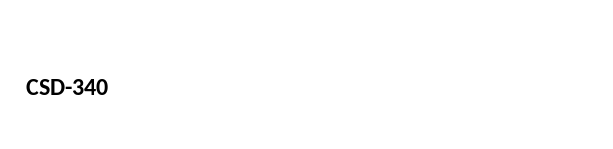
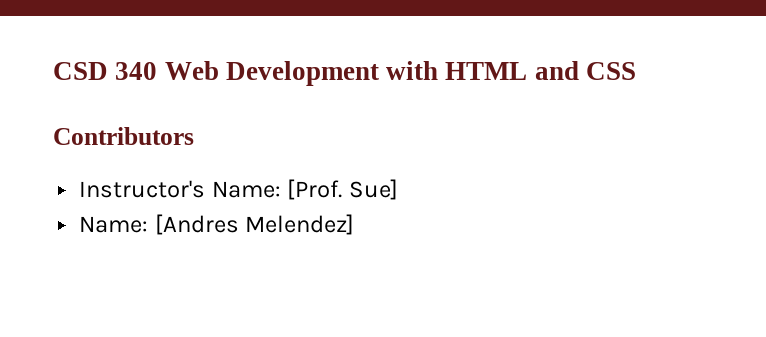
[26,79,108,95] CSD-340 -> [53,61,637,86] [53,127,194,145] [79,179,398,200] [79,214,355,235] CSD 340 Web Development with HTML and CSS // Contributors // Instructor's Name: [Prof. Sue] // Name: [Andres Melendez]

